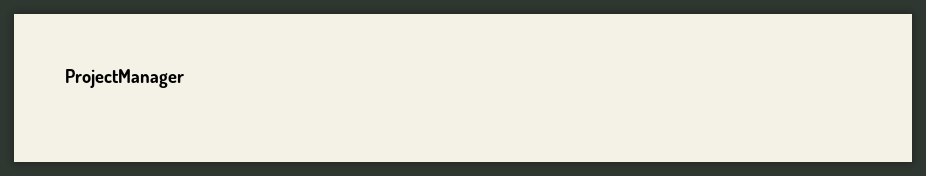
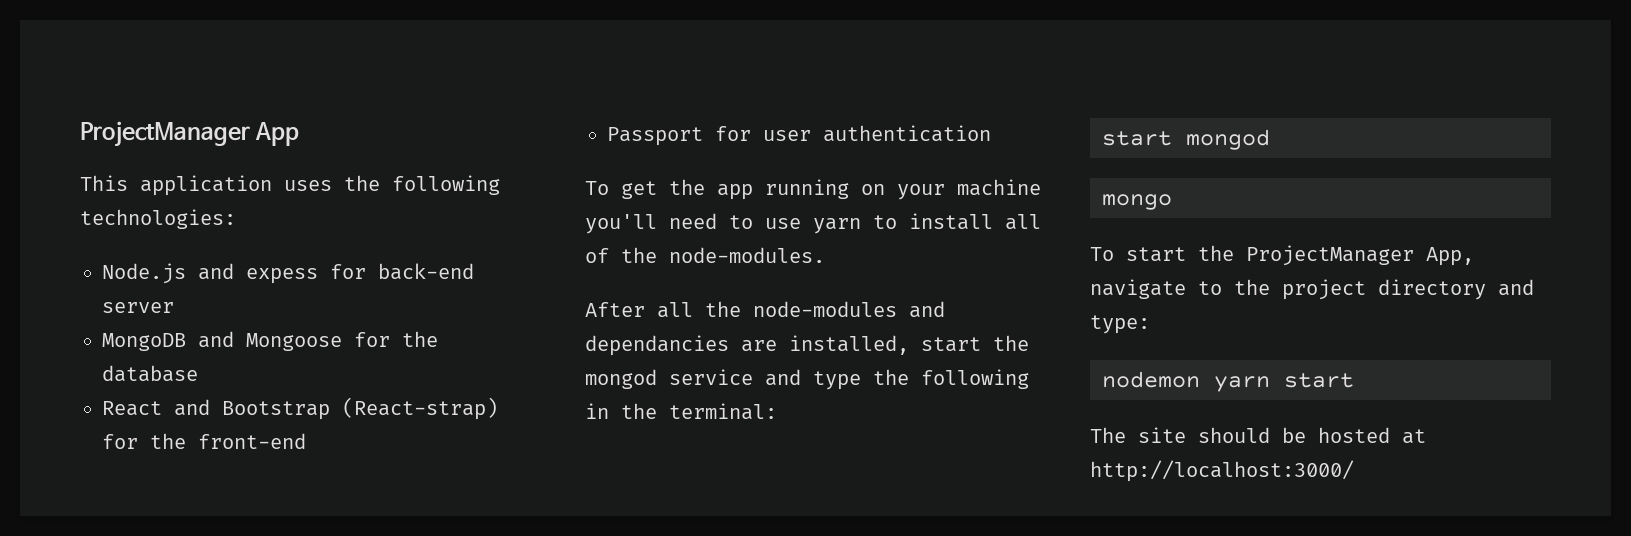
[65,69,184,88] ProjectManager -> [80,121,300,147] [80,175,500,196] [80,209,236,229] [102,263,474,284] [102,302,174,313] [102,331,438,351] [102,365,198,382] [102,397,498,420] [102,433,306,449] [607,125,991,146] [585,179,1041,200] [585,213,1041,234] [585,247,825,263] [585,301,945,318] [585,335,1029,356] [585,369,1029,390] [585,403,777,420] [1102,129,1270,150] [1102,194,1172,210] [1090,245,1474,266] [1090,279,1534,300] [1090,315,1150,334] [1102,371,1354,392] [1090,427,1426,444] [1090,460,1354,482] ProjectManager App // This application uses the following technologies: // Node.js and expess for back-end server // MongoDB and Mongoose for the database // React and Bootstrap (React-strap) for the front-end // Passport for user authentication // To get the app running on your machine you'll need to use yarn to install all of the node-modules. // After all the node-modules and dependancies are installed, start the mongod service and type the following in the terminal: // start mongod // mongo // To start the ProjectManager App, navigate to the project directory and type: // nodemon yarn start // The site should be hosted at http://localhost:3000/

